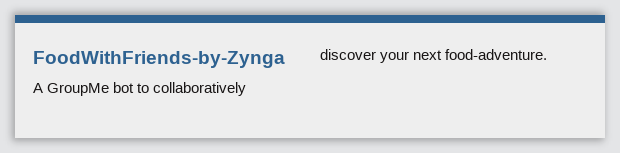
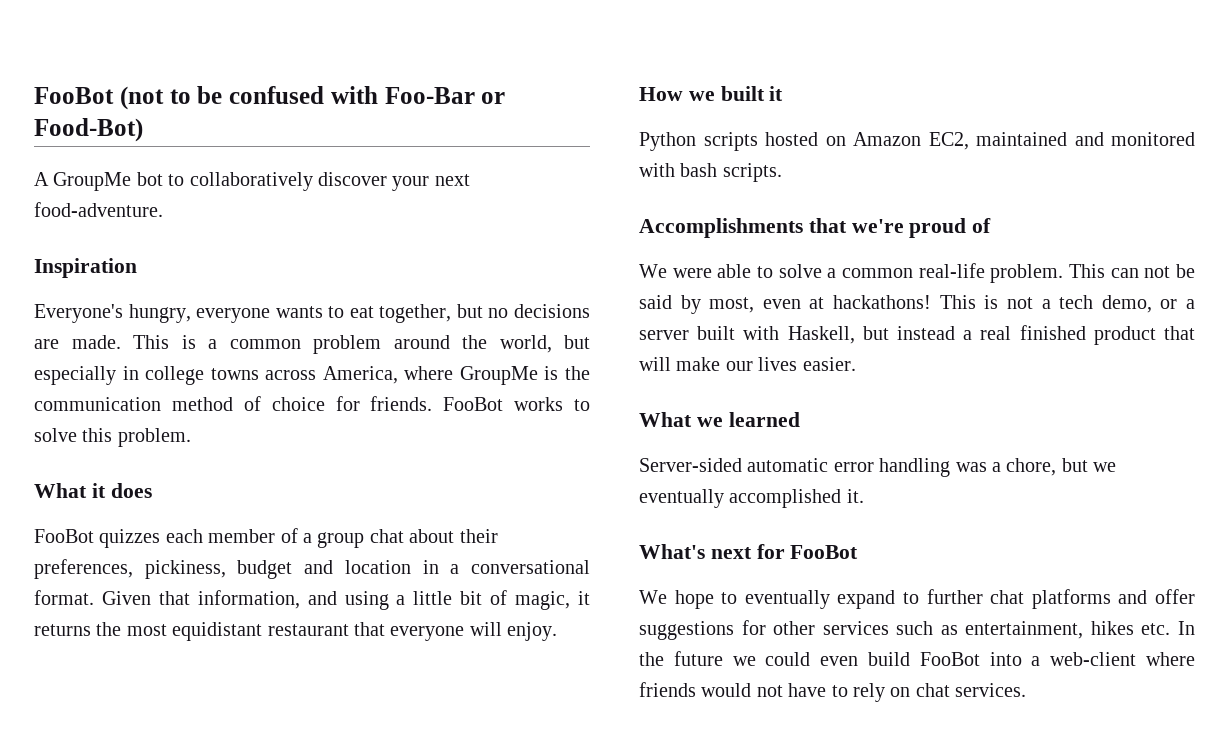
[33,51,285,68] FoodWithFriends-by-Zynga -> [34,86,506,110] [34,118,143,142] FooBot (not to be confused with Foo-Bar or Food-Bot)
(548, 54) none -> [34,258,137,278] [34,304,590,323] [34,335,590,354] [34,366,590,385] [34,396,590,411] [34,428,191,447] [34,483,152,498] [34,528,498,548] [34,559,590,579] [34,590,591,610] [34,622,558,641] [639,86,784,101] [639,132,1195,151] [639,163,782,182] [639,218,992,238] [639,263,1195,283] [639,295,1196,314] [639,325,1195,345] [639,357,856,371] [639,412,800,427] [639,458,1117,477] [639,489,864,508] [639,544,859,559] [639,589,1195,609] [639,620,1195,640] [639,651,1195,666] [639,682,1027,702] // Inspiration // Everyone's hungry, everyone wants to eat together, but no decisions are made. This is a common problem around the world, but especially in college towns across America, where GroupMe is the communication method of choice for friends. FooBot works to solve this problem. // What it does // FooBot quizzes each member of a group chat about their preferences, pickiness, budget and location in a conversational format. Given that information, and using a little bit of magic, it returns the most equidistant restaurant that everyone will enjoy. // How we built it // Python scripts hosted on Amazon EC2, maintained and monitored with bash scripts. // Accomplishments that we're proud of // We were able to solve a common real-life problem. This can not be said by most, even at hackathons! This is not a tech demo, or a server built with Haskell, but instead a real finished product that will make our lives easier. // What we learned // Server-sided automatic error handling was a chore, but we eventually accomplished it. // What's next for FooBot // We hope to eventually expand to further chat platforms and offer suggestions for other services such as entertainment, hikes etc. In the future we could even build FooBot into a web-client where friends would not have to rely on chat services.

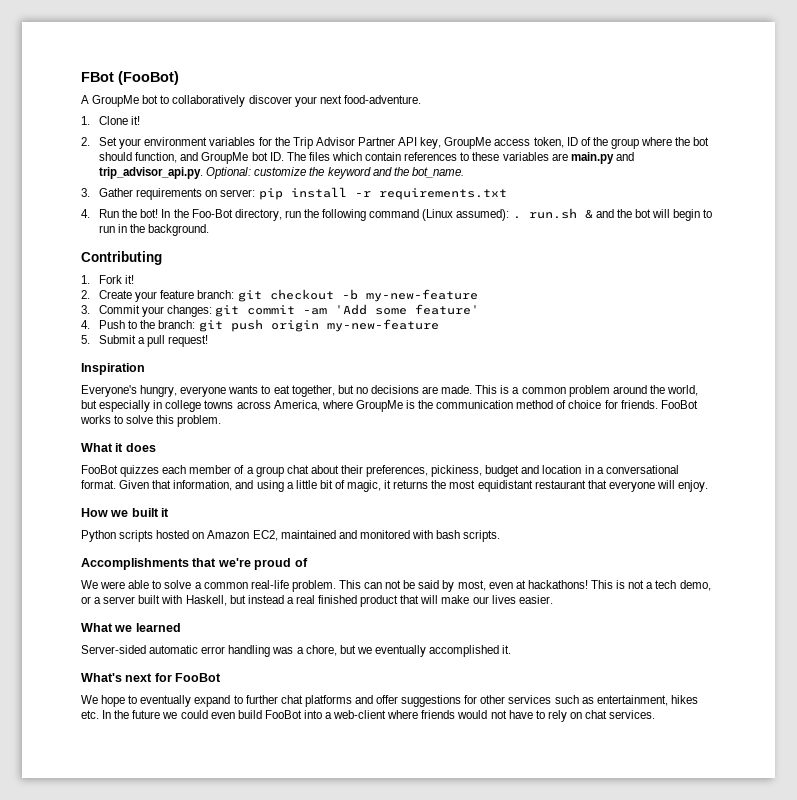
[34,86,506,110] [34,118,143,142] FooBot (not to be confused with Foo-Bar or Food-Bot) -> [81,71,179,85] FBot (FooBot)
(163, 209) none -> [81,116,141,125] [81,137,710,149] [99,152,634,164] [99,167,464,179] [81,187,507,200] [81,208,713,221] [99,224,210,236] [81,251,162,265] [81,275,135,284] [81,289,478,302] [81,304,480,317] [81,319,439,332] [81,335,209,347] // 1. Clone it! // 2. Set your environment variables for the Trip Advisor Partner API key, GroupMe access token, ID of the group where the bot should function, and GroupMe bot ID. The files which contain references to these variables are main.py and trip_advisor_api.py. Optional: customize the keyword and the bot_name. // 3. Gather requirements on server: pip install -r requirements.txt // 4. Run the bot! In the Foo-Bot directory, run the following command (Linux assumed): . run.sh & and the bot will begin to run in the background. // Contributing // 1. Fork it! // 2. Create your feature branch: git checkout -b my-new-feature // 3. Commit your changes: git commit -am 'Add some feature' // 4. Push to the branch: git push origin my-new-feature // 5. Submit a pull request!

